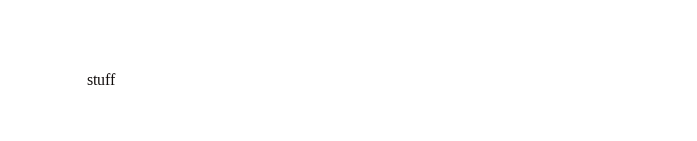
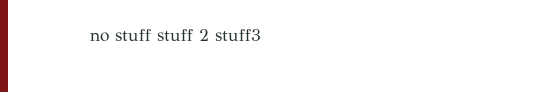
[87,73,116,85] stuff -> [90,29,261,42] no stuff stuff 2 stuff3

